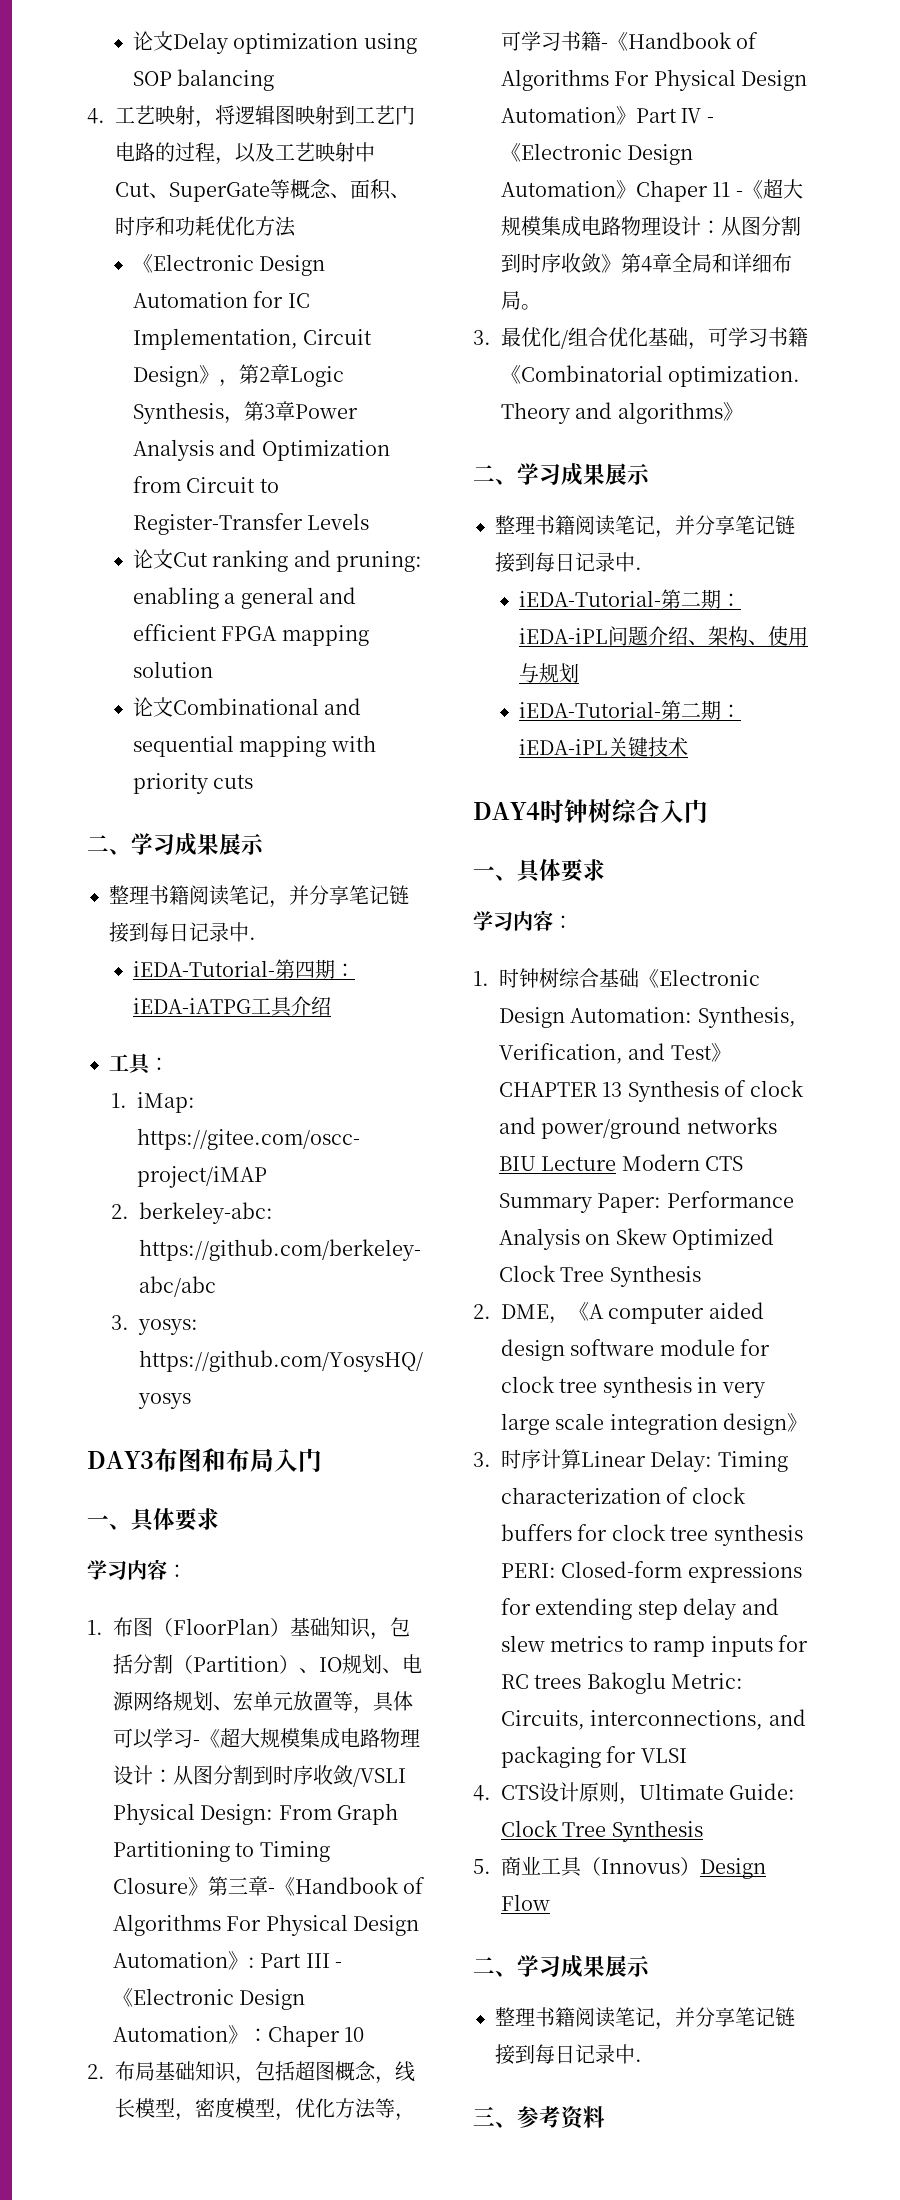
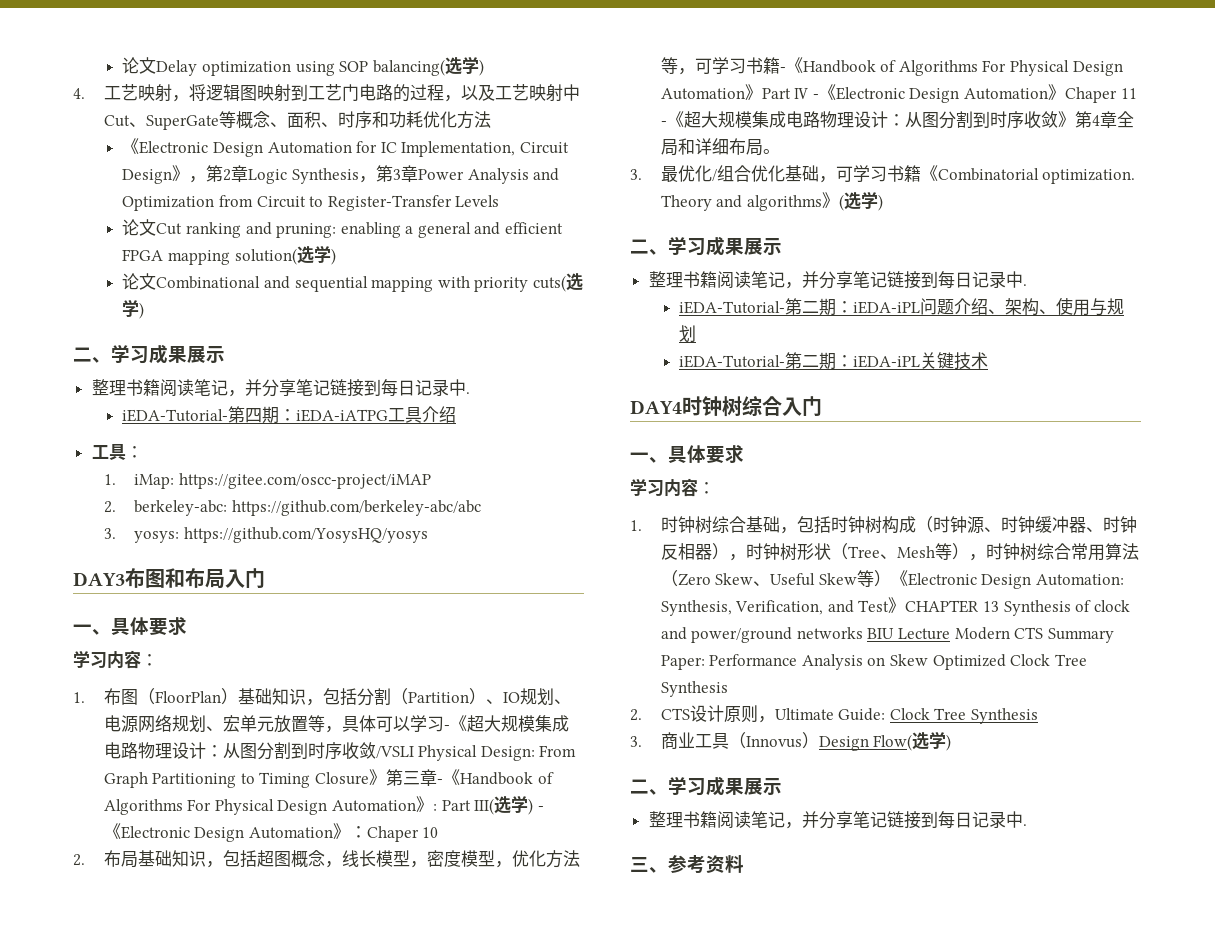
[177,69,275,91] balancing -> [372,56,484,76] balancing(选学)
[132,661,213,678] solution -> [234,245,336,265] solution(选学)
[213,774,254,789] cuts -> [532,273,583,292] [122,299,145,319] cuts(选学)
[305,1953,330,1968] III -> [474,795,534,815] III(选学)
(743, 411) none -> [838,191,883,211] (选学)
(639, 978) none -> [779,516,1137,534] [660,543,1139,561] [660,570,891,587] ，包括时钟树构成（时钟源、时钟缓冲器、时钟反相器），时钟树形状（Tree、Mesh等），时钟树综合常用算法（Zero Skew、Useful Skew等）
[501,1302,764,1324] [501,1339,771,1361] [501,1376,766,1398] [501,1413,808,1435] [473,1449,788,1472] [501,1487,746,1504] [501,1524,803,1546] [501,1561,802,1583] [501,1598,779,1620] [501,1635,808,1657] [501,1672,744,1694] [501,1709,806,1730] [501,1746,687,1768] [473,1785,491,1801] DME，《A computer aided design software module for clock tree synthesis in very large scale integration design》 // 3.时序计算Linear Delay: Timing characterization of clock buffers for clock tree synthesis PERI: Closed-form expressions for extending step delay and slew metrics to ramp inputs for RC trees Bakoglu Metric: Circuits, interconnections, and packaging for VLSI // 4. -> (642, 715) none
[473,1859,491,1874] 5. -> [630,736,642,747] 3.
[501,1894,550,1911] Flow -> [873,731,952,751] Flow(选学)

